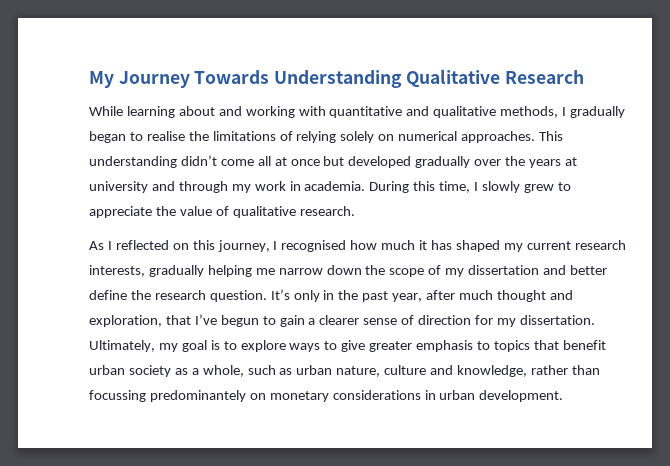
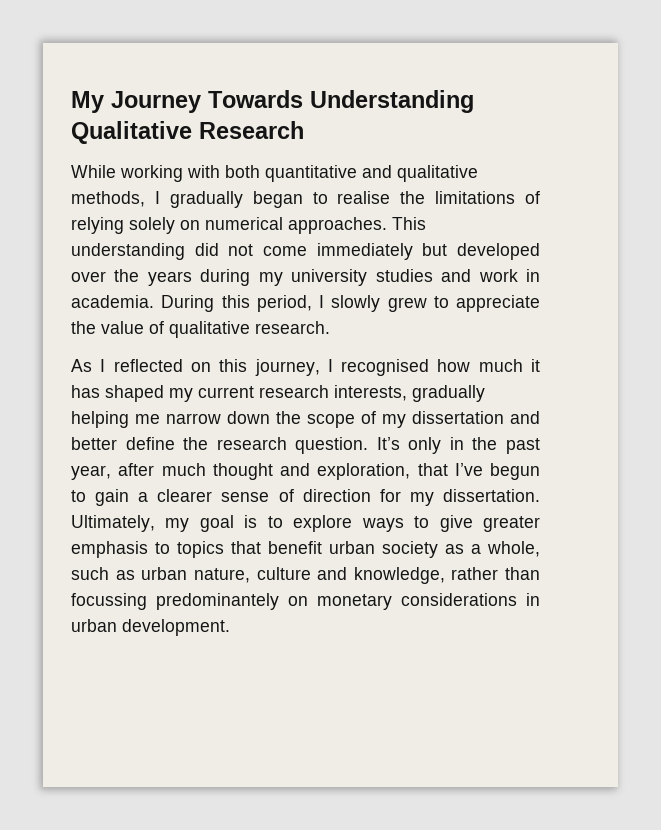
[126,106,242,118] learning about and -> (116, 171) none
(326, 111) none -> [225,165,260,178] both
[180,155,320,166] didn’t come all at once -> [194,243,413,260] did not come immediately
[415,156,471,168] gradually -> (540, 251) none
[564,157,577,166] [89,181,251,193] at university and through my -> [200,269,472,286] during my university studies and
[439,181,471,193] time, -> [256,295,312,312] period,

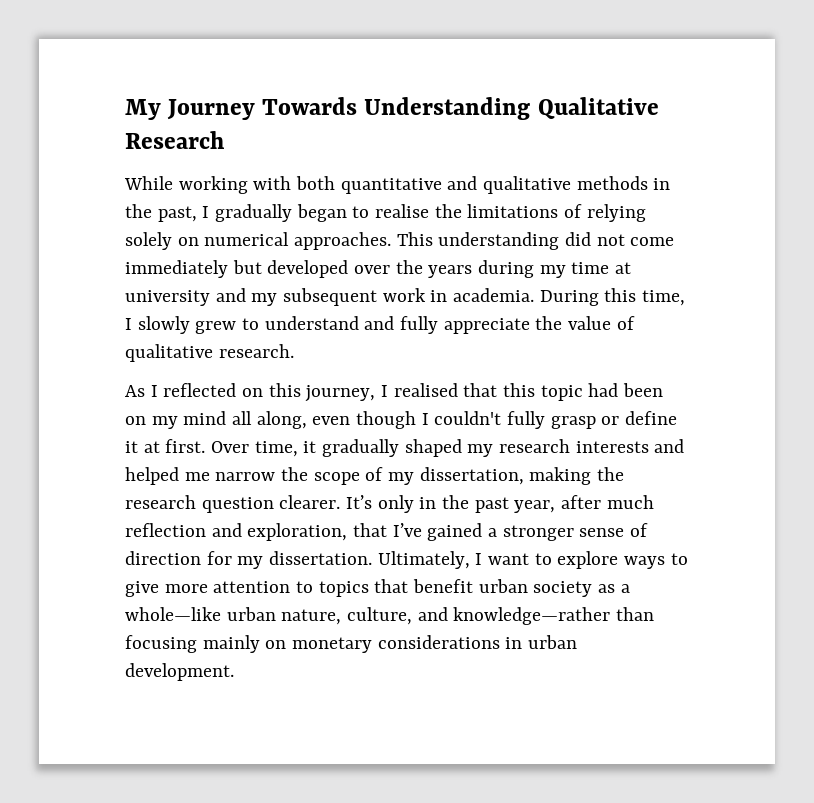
[71,191,145,207] methods, -> [576,176,671,190] [125,204,197,222] methods in the past,
[291,269,472,286] university studies and -> [571,262,632,274] [125,288,378,306] time at university and my subsequent
[256,295,312,312] period, -> [642,290,686,306] time,
(449, 302) none -> [264,316,439,334] understand and fully
[341,359,540,376] [71,385,485,402] [71,411,129,428] recognised how much it has shaped my current research interests, gradually helping -> [393,383,664,401] [125,411,678,429] [125,439,685,457] [125,467,179,485] realised that this topic had been on my mind all along, even though I couldn't fully grasp or define it at first. Over time, it gradually shaped my research interests and helped
[227,411,270,424] down -> (276, 476) none
[412,411,540,424] [71,437,369,454] dissertation and better define the research question. -> [419,467,625,485] [125,495,341,513] dissertation, making the research question clearer.
[212,463,273,480] thought -> [125,523,206,537] reflection
[490,463,540,480] [71,489,213,506] begun to gain a clearer -> [427,523,574,541] gained a stronger
[165,515,258,532] my goal is -> [475,553,530,565] I want
[483,516,541,532] [71,541,148,558] greater emphasis -> [164,581,291,593] more attention
[487,541,540,557] [71,567,540,584] [71,593,279,610] whole, such as urban nature, culture and knowledge, rather than focussing predominantely -> [125,607,655,625] [125,635,260,653] whole—like urban nature, culture, and knowledge—rather than focusing mainly

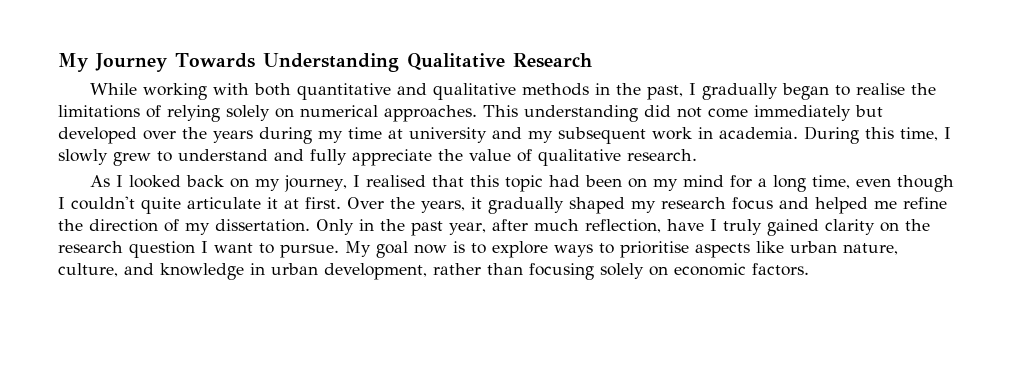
[163,383,301,397] reflected on this -> [129,175,281,191] looked back on my
[232,411,678,429] all along, even though I couldn't fully grasp or define -> [730,175,955,192] [58,196,261,214] for a long time, even though I couldn't quite articulate
[254,441,298,457] time, -> [390,197,465,213] the years,
[575,441,649,453] interests -> [732,197,773,210] focus
[215,467,625,485] [125,495,414,513] narrow the scope of my dissertation, making the research question clearer. It’s only -> [903,197,947,209] [58,219,354,235] refine the direction of my dissertation. Only
[125,523,649,541] [125,551,688,569] [125,579,630,597] [125,607,655,625] [125,635,578,653] [125,663,234,681] reflection and exploration, that I’ve gained a stronger sense of direction for my dissertation. Ultimately, I want to explore ways to give more attention to topics that benefit urban society as a whole—like urban nature, culture, and knowledge—rather than focusing mainly on monetary considerations in urban development. -> [585,219,930,236] [58,241,898,258] [58,263,809,280] reflection, have I truly gained clarity on the research question I want to pursue. My goal now is to explore ways to prioritise aspects like urban nature, culture, and knowledge in urban development, rather than focusing solely on economic factors.

